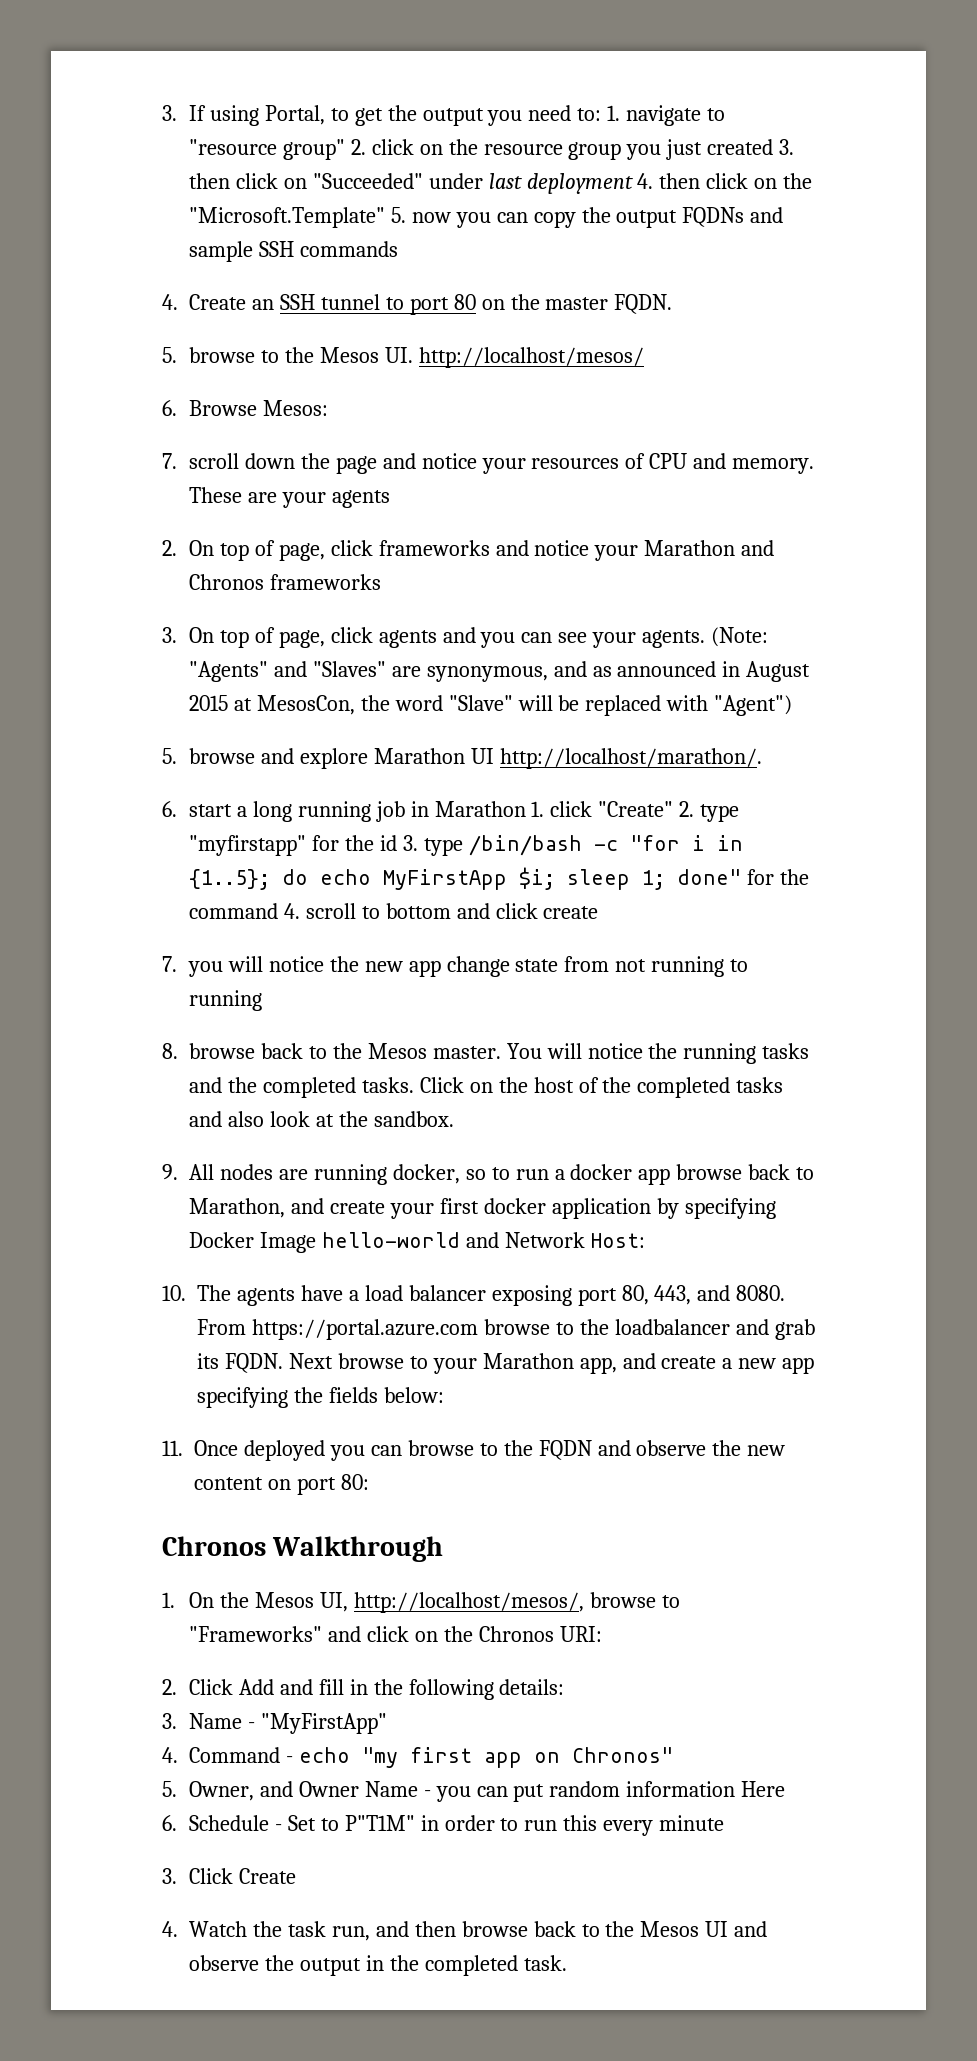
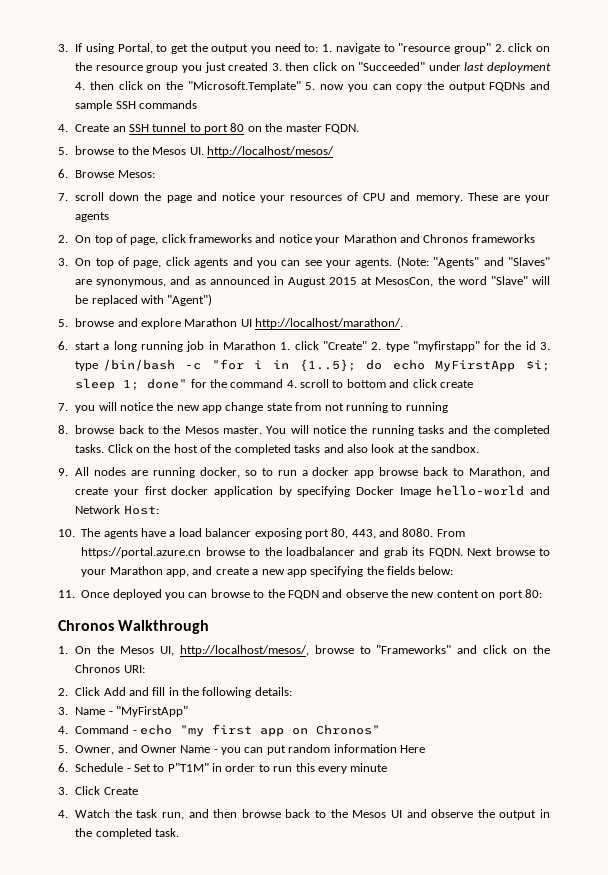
[251,1319,478,1340] https://portal.azure.com -> [81,547,202,558] https://portal.azure.cn

